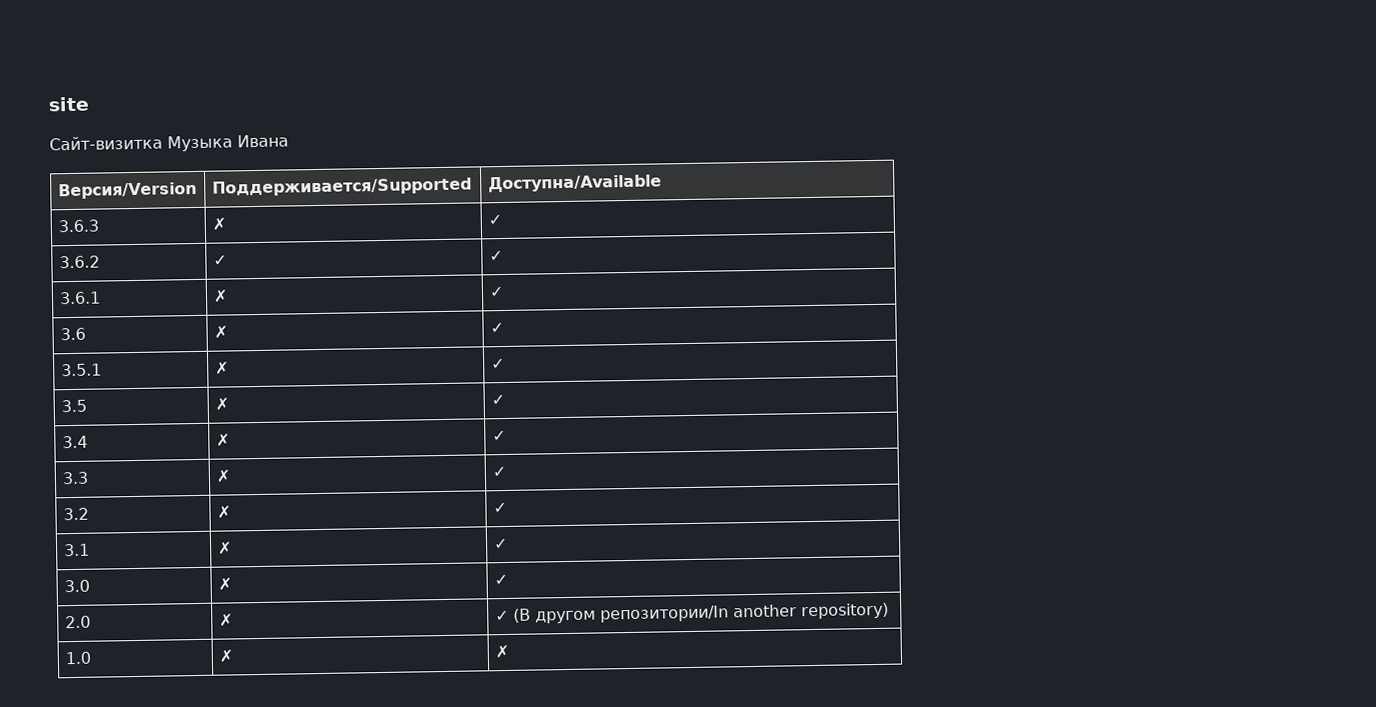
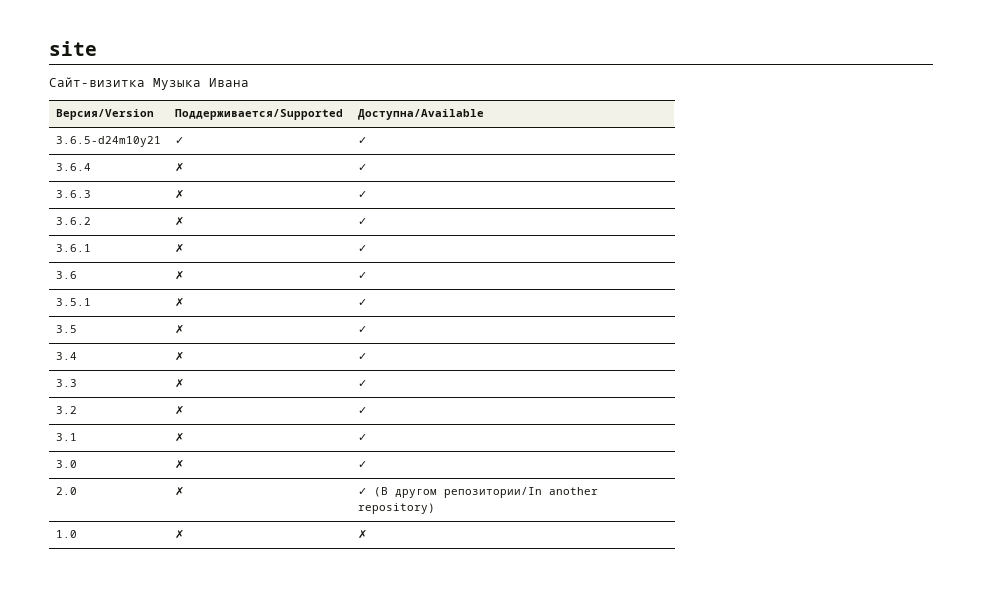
(662, 183) none -> [55,136,161,147] [174,137,184,144] [357,137,367,144] [55,163,91,171] [174,162,184,172] [357,164,367,171] // 3.6.5-d24m10y21 | ✓ | ✓ // 3.6.4 | ✗ | ✓
[212,254,227,266] ✓ -> [174,216,184,226] ✗

